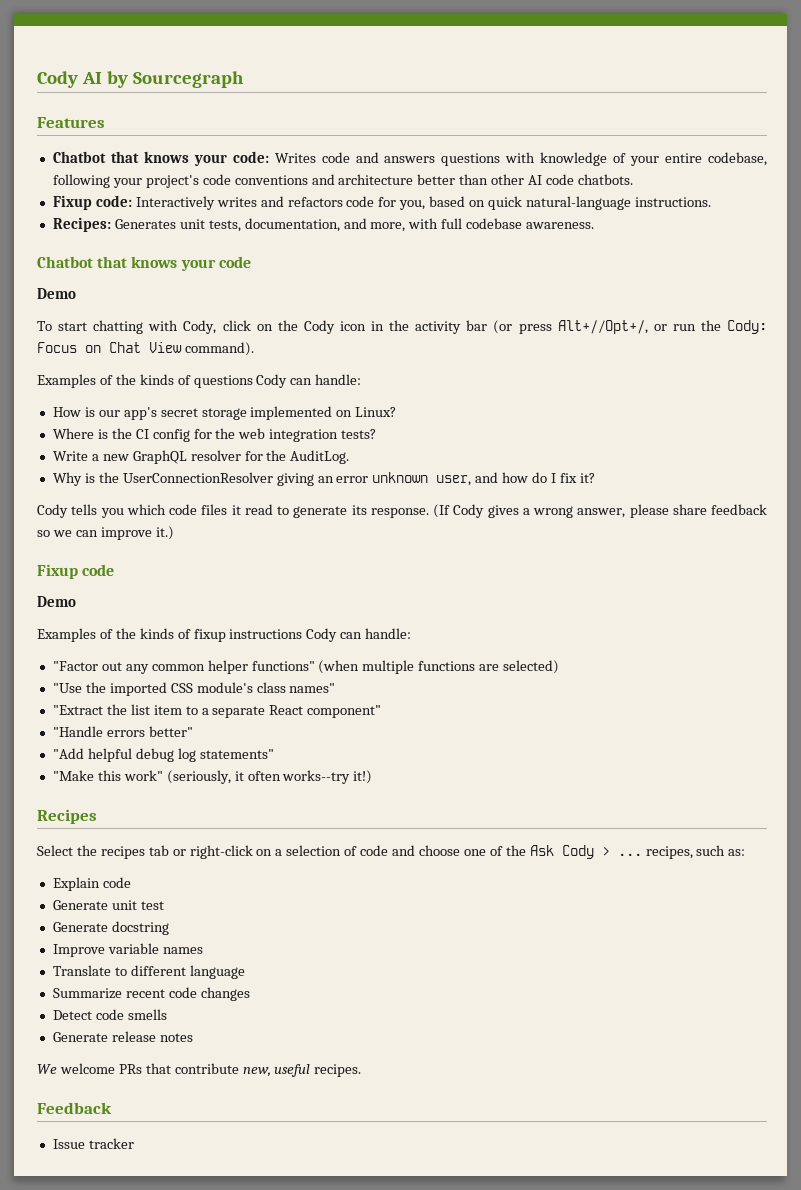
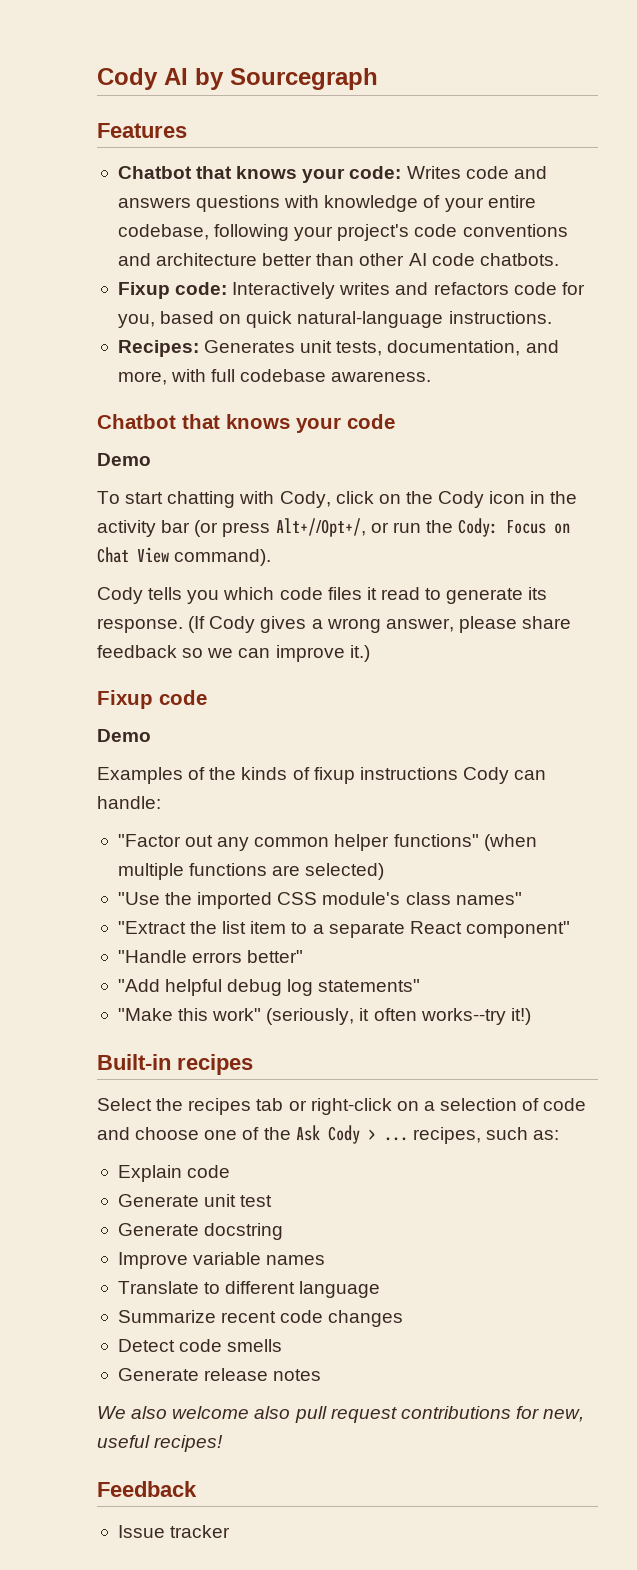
[37,374,362,388] [52,406,397,420] [52,428,377,442] [52,450,350,464] [52,472,595,486] // Examples of the kinds of questions Cody can handle: // How is our app's secret storage implemented on Linux? // Where is the CI config for the web integration tests? // Write a new GraphQL resolver for the AuditLog. // Why is the UserConnectionResolver giving an error unknown user, and how do I fix it? -> (272, 557) none
[37,809,97,824] Recipes -> [97,1054,253,1075] Built-in recipes
[59,1063,239,1074] welcome PRs that contribute -> [131,1406,539,1423] also welcome also pull request contributions for
[314,1064,362,1077] recipes. -> [154,1435,224,1452] recipes!

